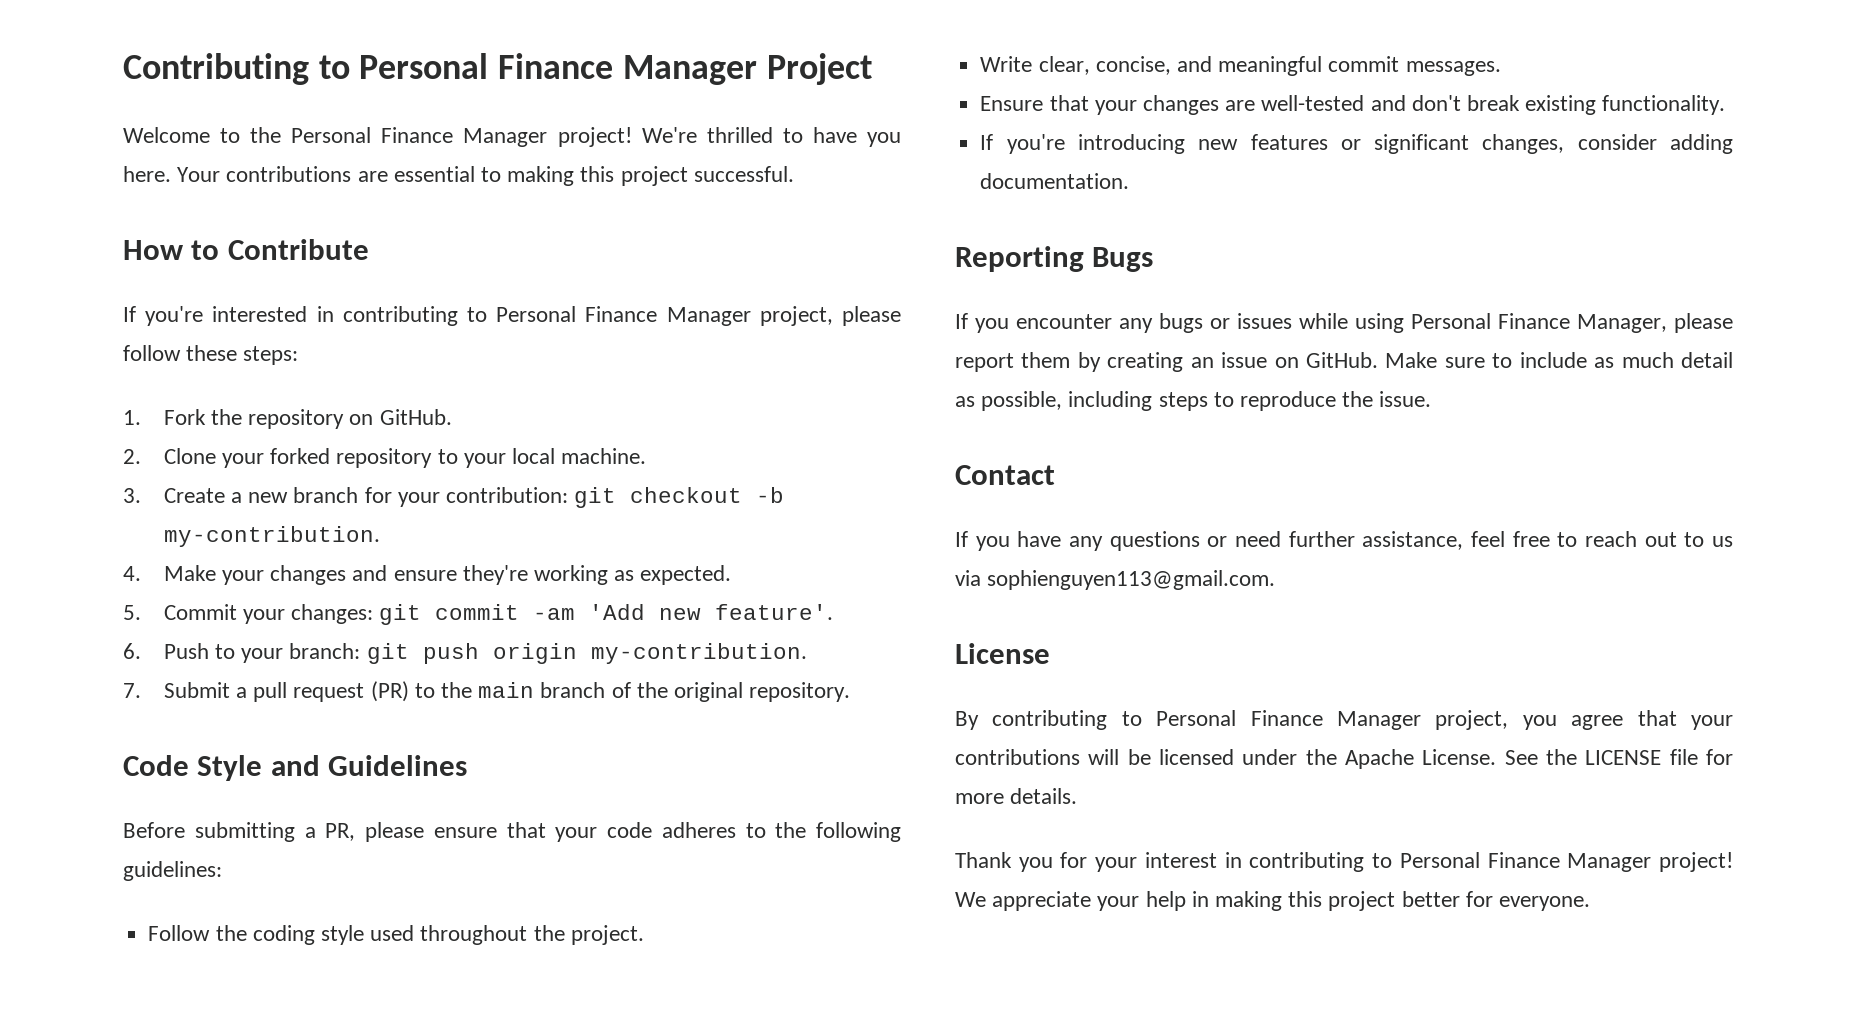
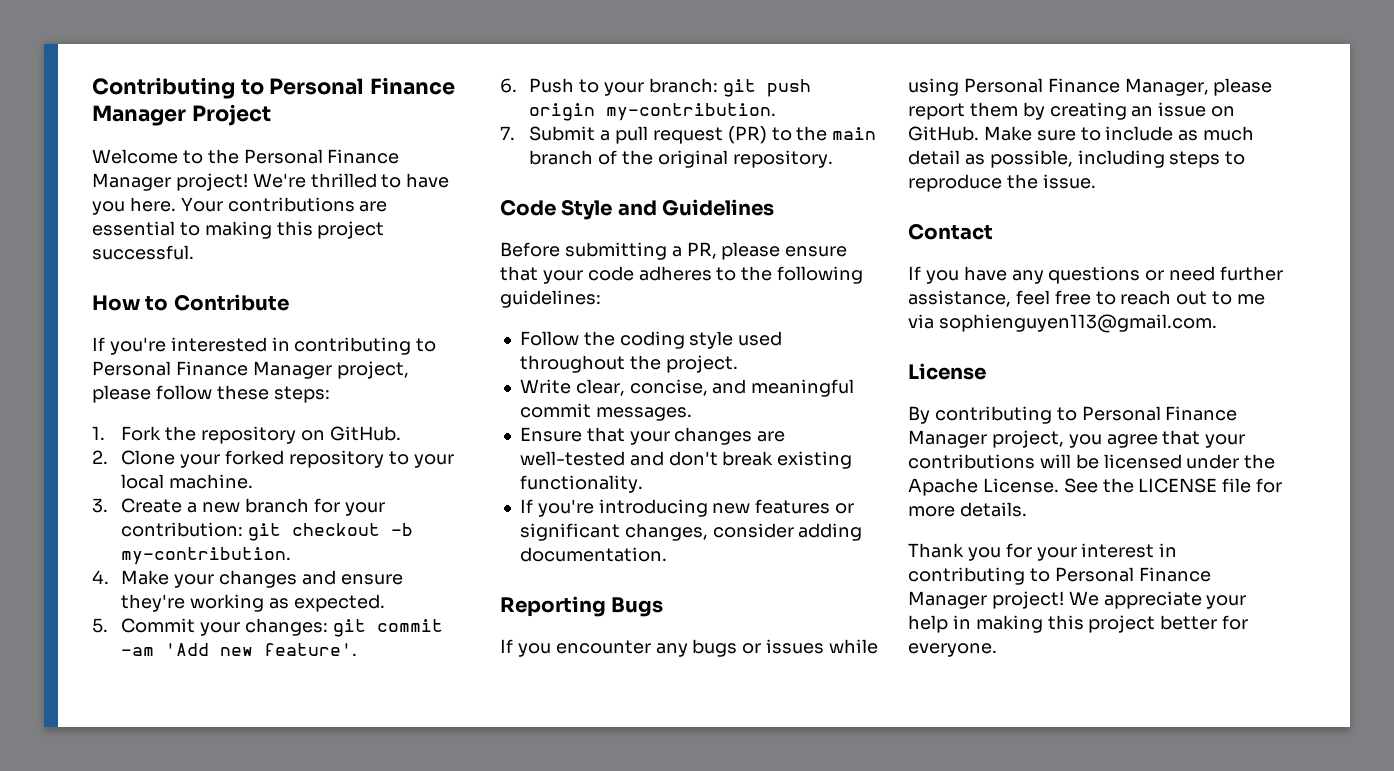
[1711,536,1733,547] us -> [1237,294,1266,305] me

